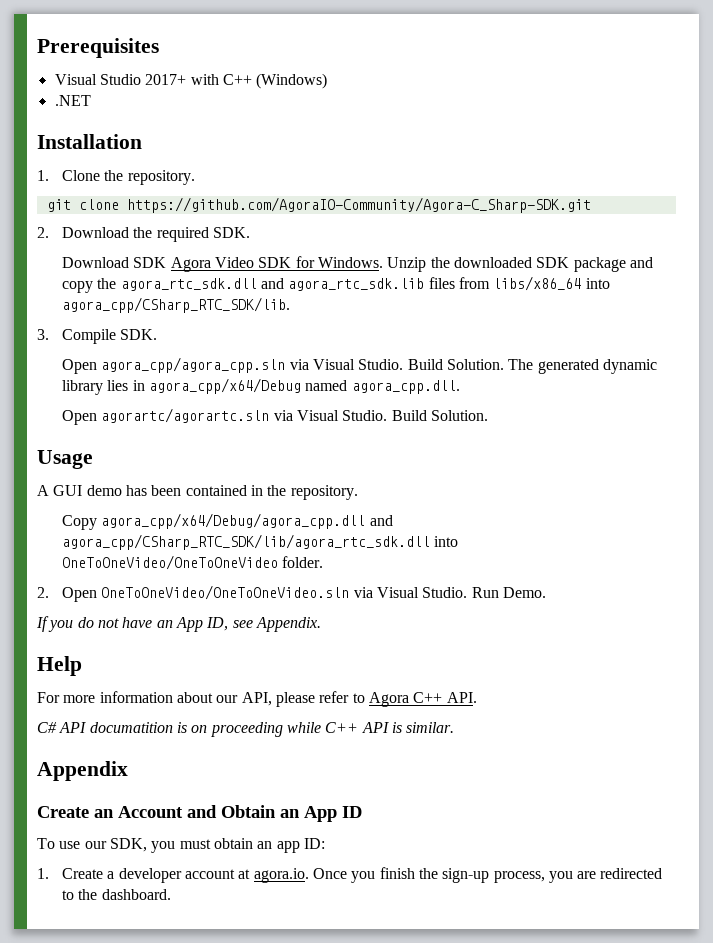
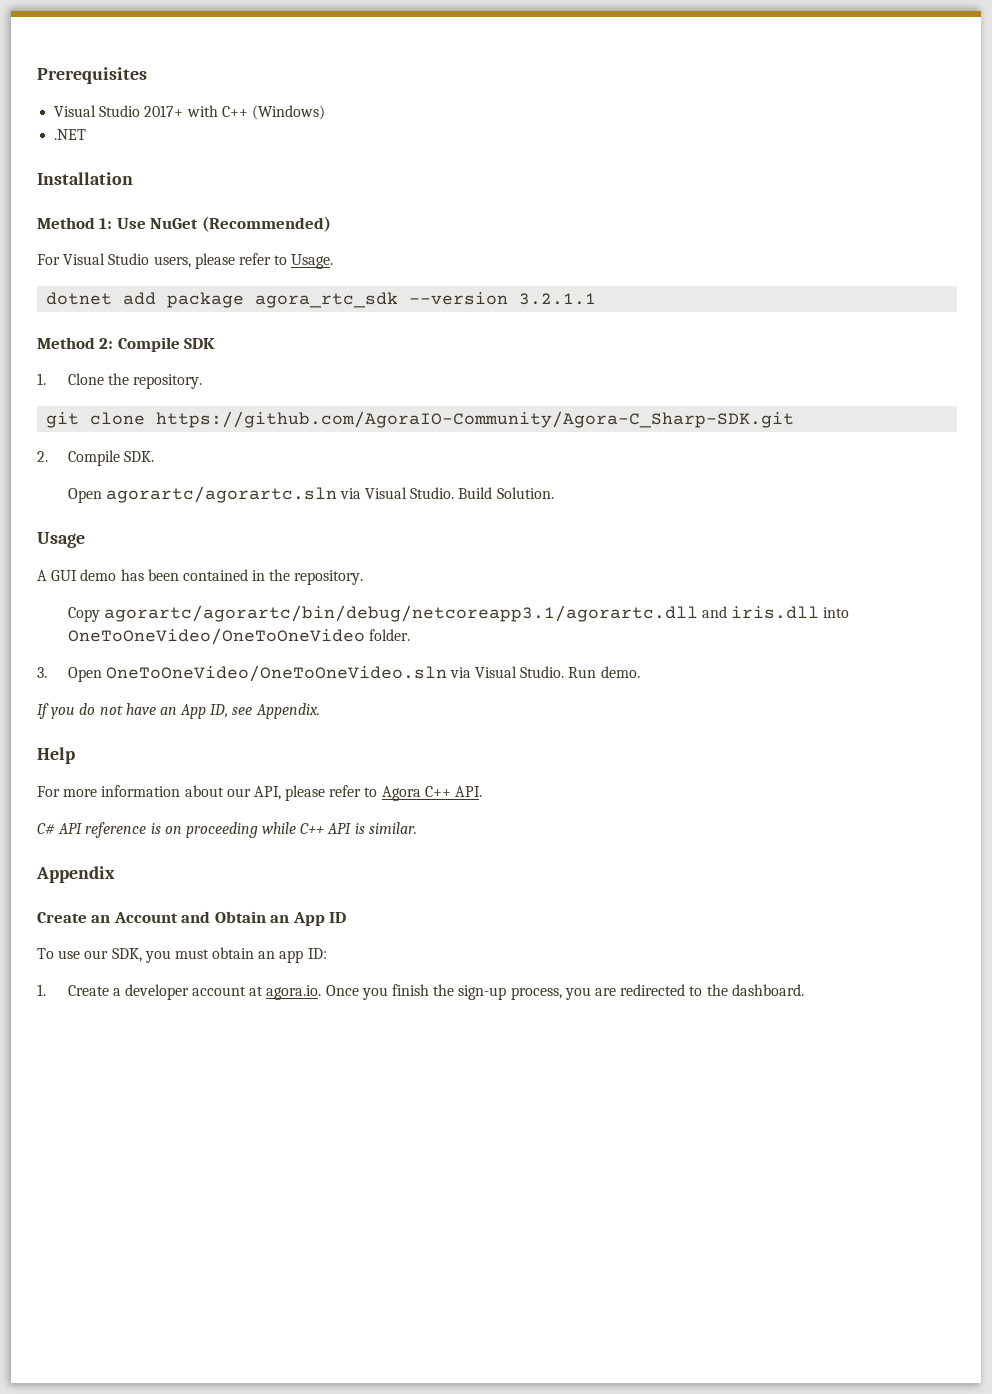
(142, 141) none -> [37,216,331,232] [37,253,334,269] [46,292,597,308] [37,337,216,352] // Method 1: Use NuGet (Recommended) // For Visual Studio users, please refer to Usage. // dotnet add package agora_rtc_sdk --version 3.2.1.1 // Method 2: Compile SDK
[61,227,250,242] [61,256,653,272] [61,276,610,293] [61,297,290,313] [37,329,158,344] [61,357,657,374] [61,378,460,395] Download the required SDK. // Download SDK Agora Video SDK for Windows. Unzip the downloaded SDK package and copy the agora_rtc_sdk.dll and agora_rtc_sdk.lib files from libs/x86_64 into agora_cpp/CSharp_RTC_SDK/lib. // 3. Compile SDK. // Open agora_cpp/agora_cpp.sln via Visual Studio. Build Solution. The generated dynamic library lies in agora_cpp/x64/Debug named agora_cpp.dll. -> [67,450,154,466] Compile SDK.
[101,513,393,529] [61,534,430,550] agora_cpp/x64/Debug/agora_cpp.dll and agora_cpp/CSharp_RTC_SDK/lib/agora_rtc_sdk.dll -> [103,605,820,622] agorartc/agorartc/bin/debug/netcoreapp3.1/agorartc.dll and iris.dll
[37,587,49,598] 2. -> [37,667,47,678] 3.
[502,587,546,598] Demo. -> [600,666,640,678] demo.
[89,722,173,733] documatition -> [85,822,147,838] reference

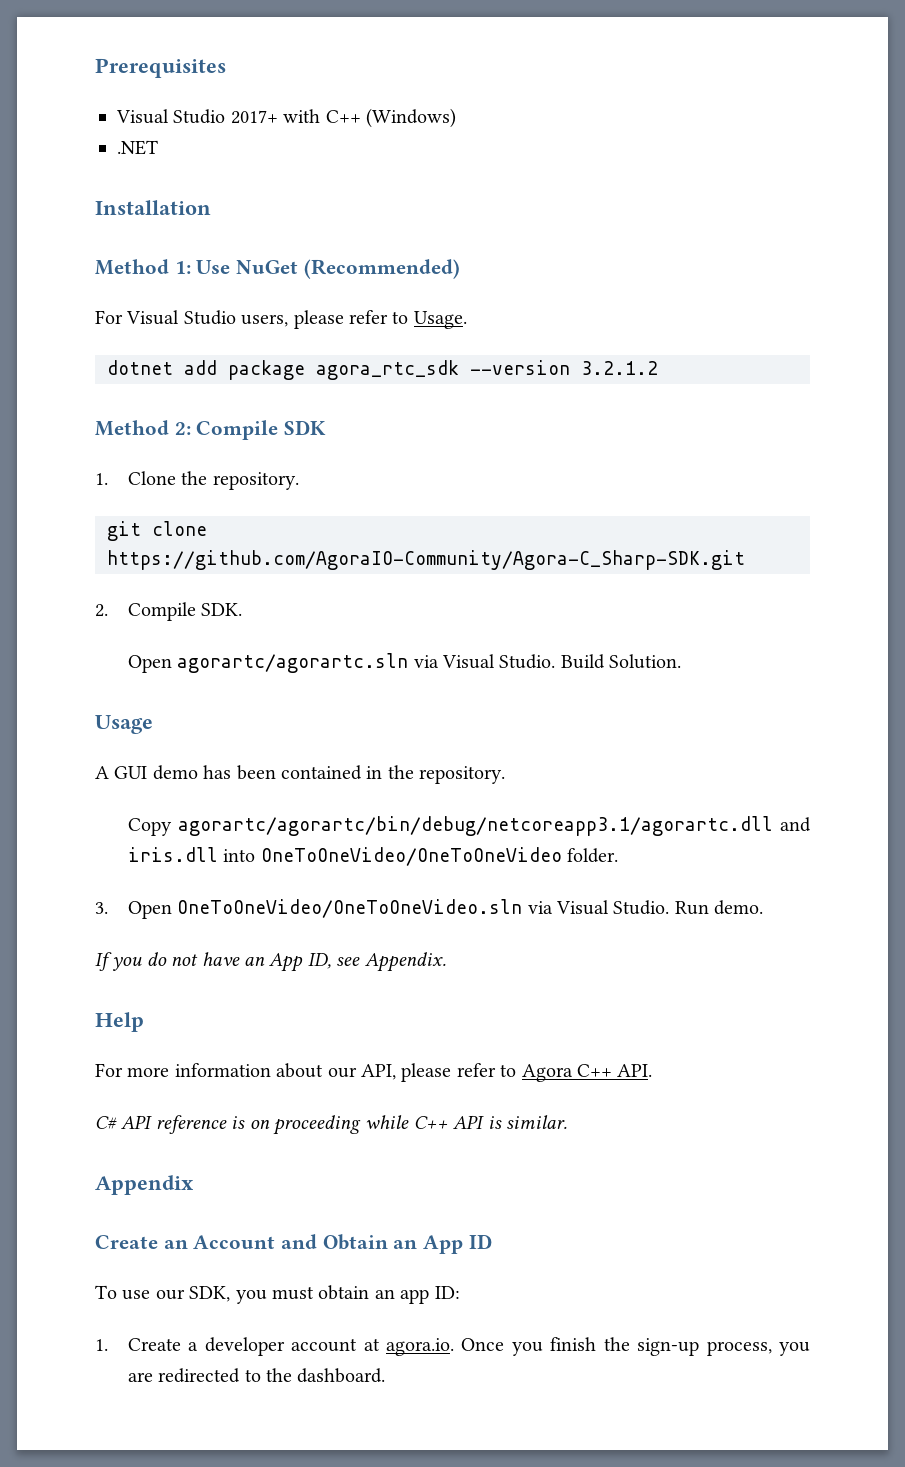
[519,293,597,305] 3.2.1.1 -> [581,361,658,375] 3.2.1.2

